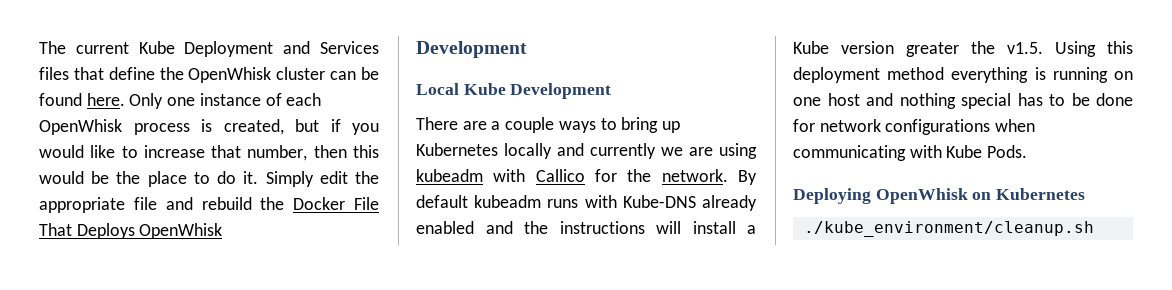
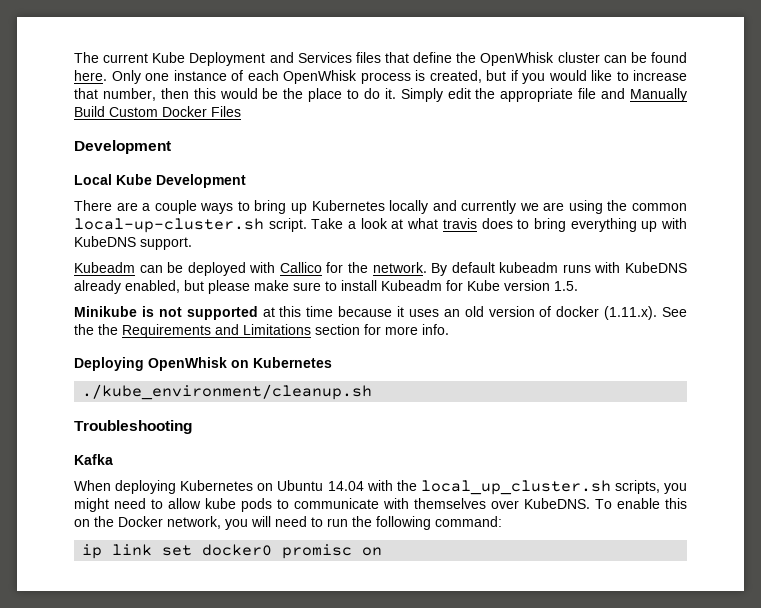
[201,197,379,210] [39,223,223,239] rebuild the Docker File That Deploys OpenWhisk -> [629,88,687,102] [74,106,241,117] Manually Build Custom Docker Files
[416,169,483,182] kubeadm -> [607,200,687,211] [74,218,687,233] [74,236,192,250] [74,262,246,276] the common local-up-cluster.sh script. Take a look at what travis does to bring everything up with KubeDNS support. // Kubeadm can be deployed
[622,195,757,211] [416,221,756,234] [793,41,1133,57] [793,67,1133,83] [793,93,1133,109] [793,119,1036,135] [793,145,1028,161] Kube-DNS already enabled and the instructions will install a Kube version greater the v1.5. Using this deployment method everything is running on one host and nothing special has to be done for network configurations when communicating with Kube Pods. -> [624,262,687,273] [74,280,578,294] [74,306,687,320] [74,324,449,338] KubeDNS already enabled, but please make sure to install Kubeadm for Kube version 1.5. // Minikube is not supported at this time because it uses an old version of docker (1.11.x). See the the Requirements and Limitations section for more info.
(1094, 229) none -> [74,420,192,434] [74,454,113,465] [74,480,688,495] [74,498,687,512] [74,516,502,530] [82,544,383,559] // Troubleshooting // Kafka // When deploying Kubernetes on Ubuntu 14.04 with the local_up_cluster.sh scripts, you might need to allow kube pods to communicate with themselves over KubeDNS. To enable this on the Docker network, you will need to run the following command: // ip link set docker0 promisc on

